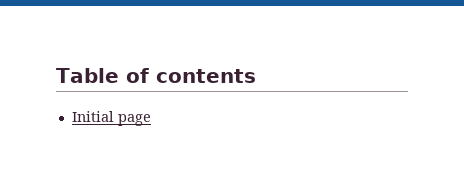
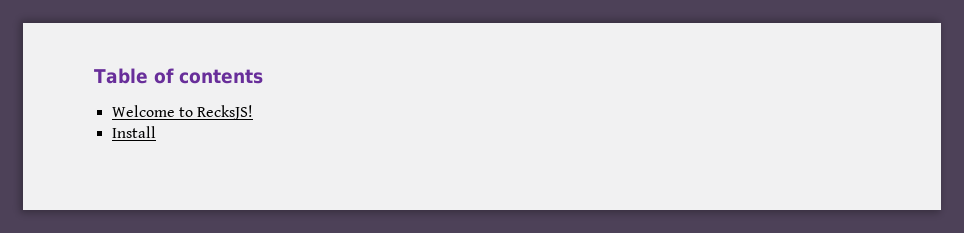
[71,111,151,126] Initial page -> [111,105,254,120] [111,126,156,138] Welcome to RecksJS! // Install

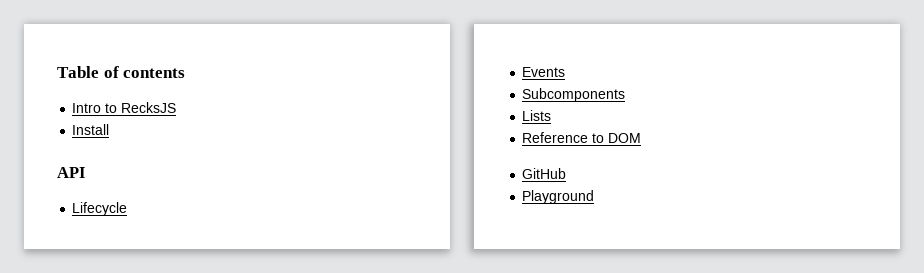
[111,105,254,120] [111,126,156,138] Welcome to RecksJS! // Install -> [72,102,177,113] [72,124,110,135] [57,167,85,178] [72,202,128,216] [522,67,566,77] [522,88,626,102] [522,110,552,121] [522,132,642,143] [522,168,567,179] [522,190,595,204] Intro to RecksJS // Install // API // Lifecycle // Events // Subcomponents // Lists // Reference to DOM // GitHub // Playground

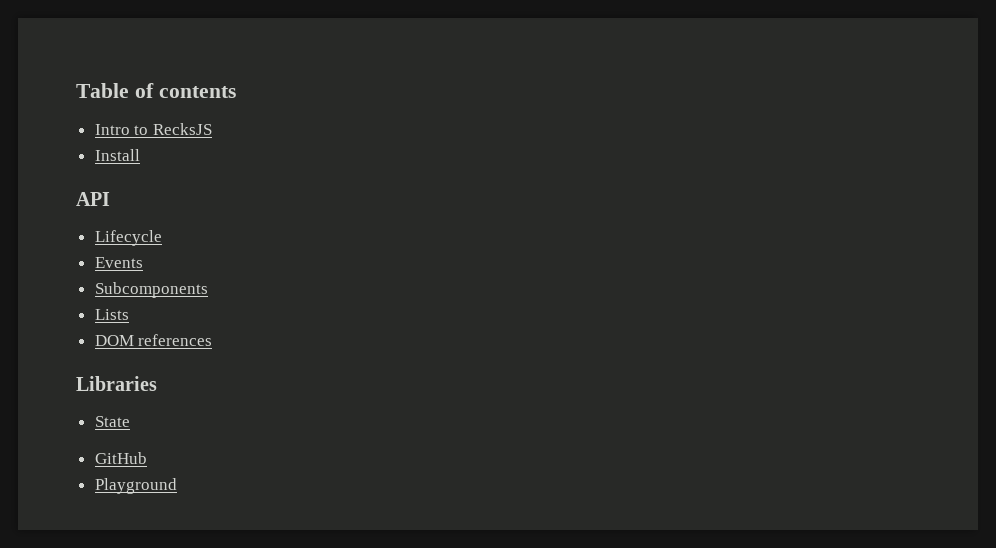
[522,132,605,143] Reference to -> (129, 314) none
(642, 138) none -> [138,334,213,346] [76,376,157,391] [94,416,130,427] references // Libraries // State

